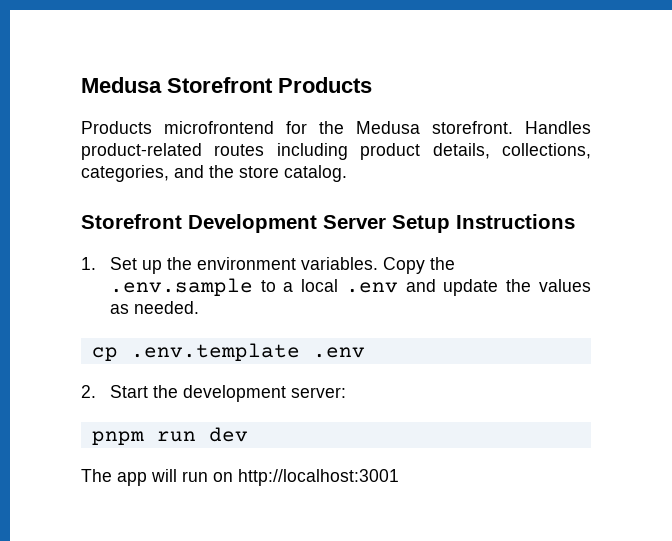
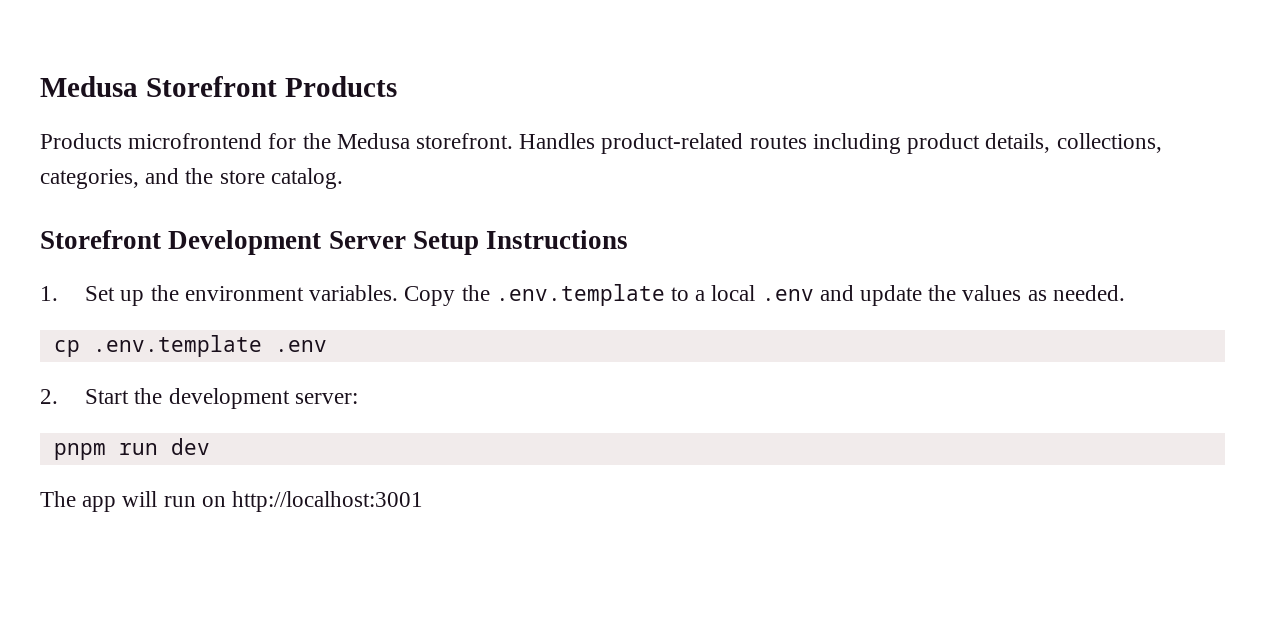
[109,278,253,296] .env.sample -> [495,284,665,306] .env.template

